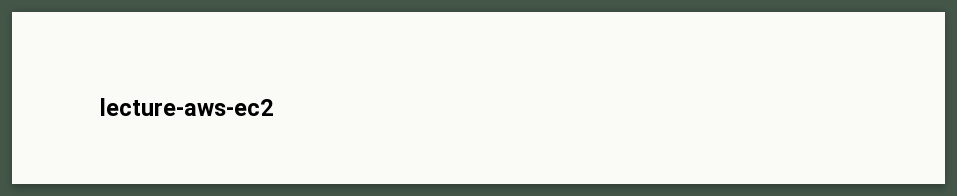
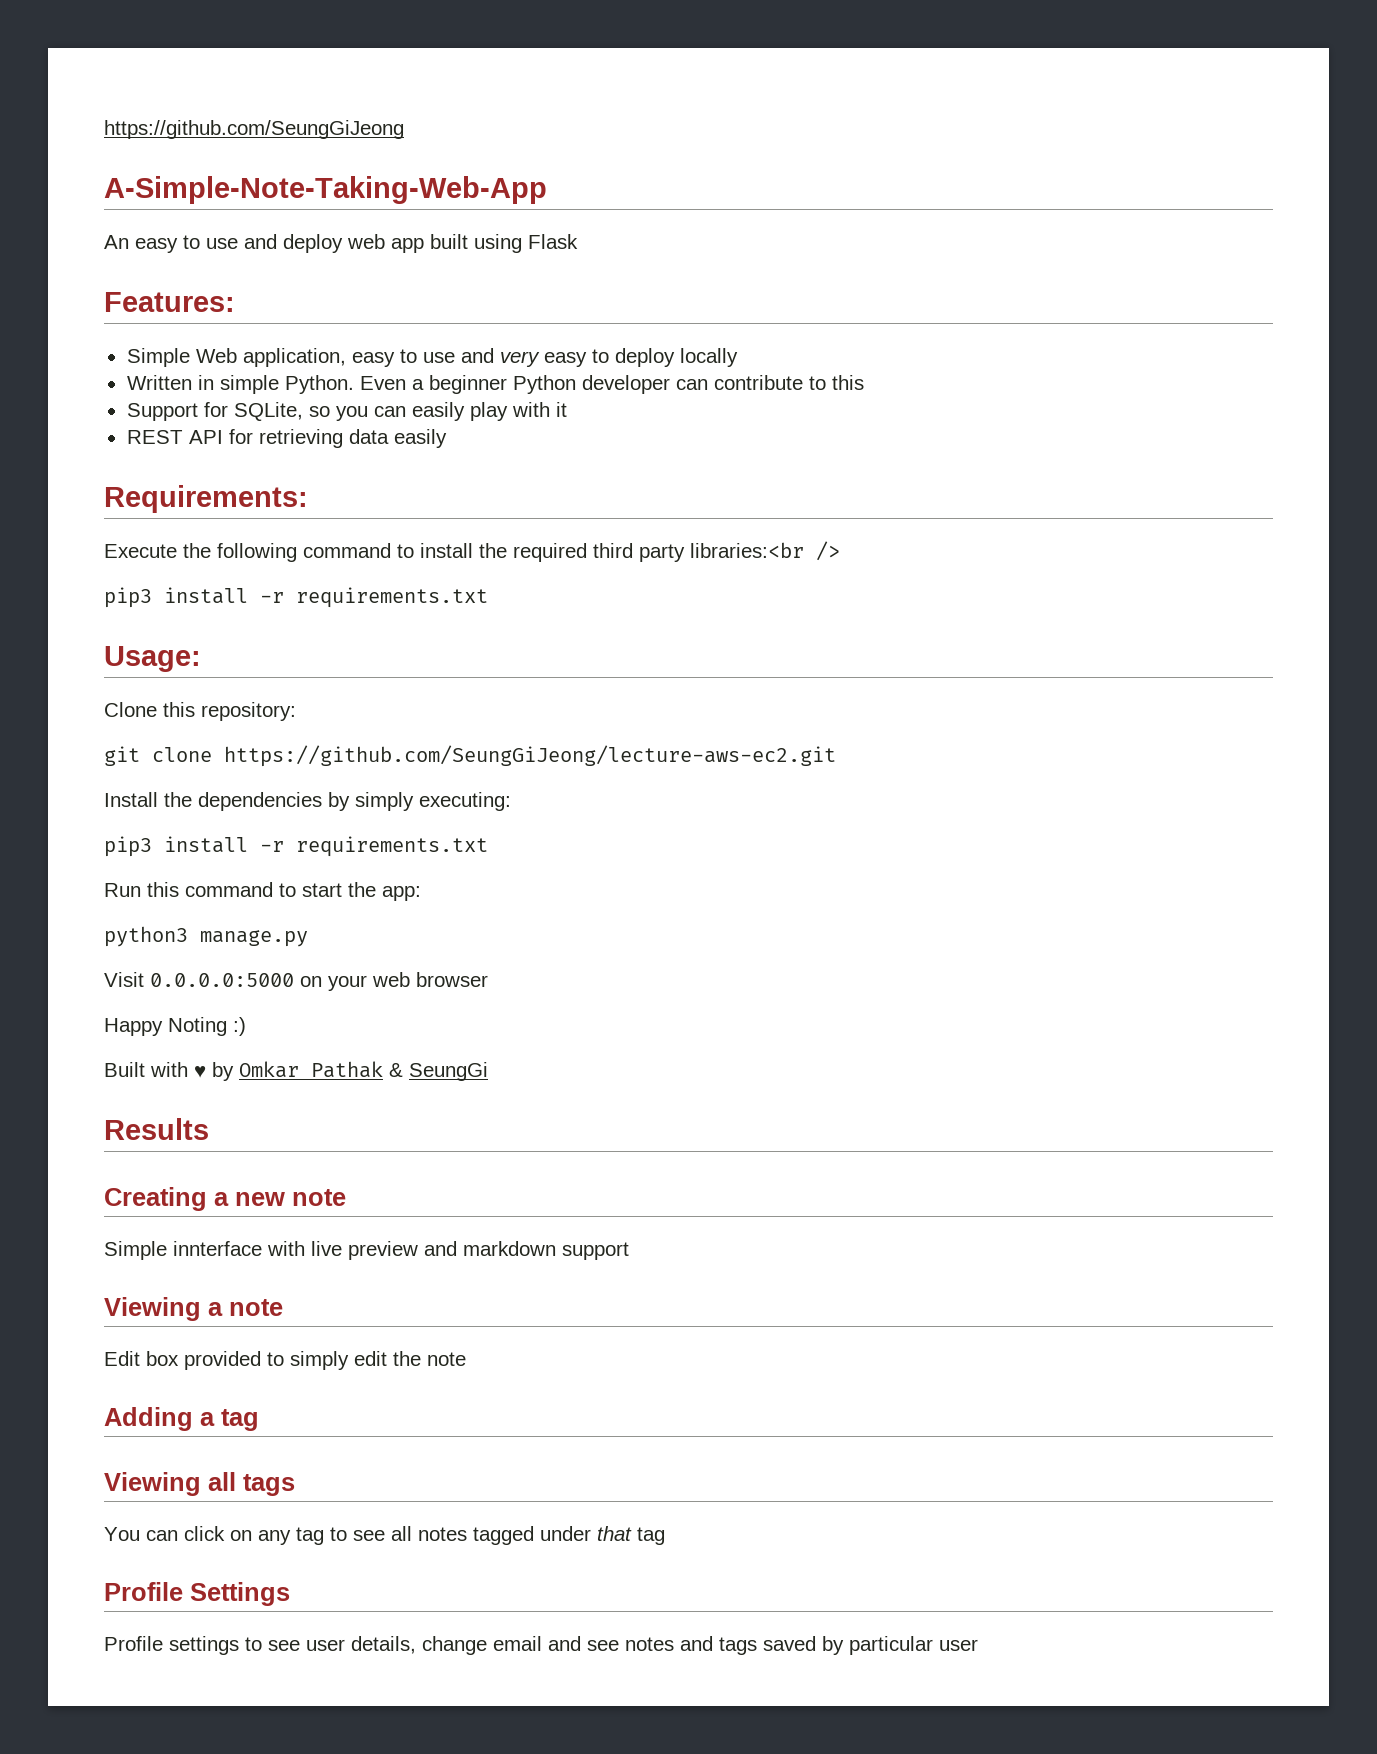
[100,98,273,116] lecture-aws-ec2 -> [104,120,404,139] [104,176,547,204] [104,234,578,253] [104,292,235,312] [126,348,738,367] [126,375,864,394] [126,402,567,421] [126,429,447,448] [104,485,308,513] [104,541,840,562] [104,587,488,608] [104,646,201,672] [104,702,296,721] [104,745,836,767] [104,792,511,811] [104,836,488,857] [104,882,421,901] [104,926,308,947] [104,972,488,991] [104,1017,246,1036] [104,1061,488,1081] [104,1118,209,1140] [104,1187,346,1211] [104,1241,629,1260] [104,1297,283,1321] [104,1351,466,1370] [104,1407,259,1431] [104,1472,295,1496] [104,1526,665,1545] [104,1582,290,1606] [104,1636,978,1655] https://github.com/SeungGiJeong // A-Simple-Note-Taking-Web-App // An easy to use and deploy web app built using Flask // Features: // Simple Web application, easy to use and very easy to deploy locally // Written in simple Python. Even a beginner Python developer can contribute to this // Support for SQLite, so you can easily play with it // REST API for retrieving data easily // Requirements: // Execute the following command to install the required third party libraries:<br /> // pip3 install -r requirements.txt // Usage: // Clone this repository: // git clone https://github.com/SeungGiJeong/lecture-aws-ec2.git // Install the dependencies by simply executing: // pip3 install -r requirements.txt // Run this command to start the app: // python3 manage.py // Visit 0.0.0.0:5000 on your web browser // Happy Noting :) // Built with ♥ by Omkar Pathak & SeungGi // Results // Creating a new note // Simple innterface with live preview and markdown support // Viewing a note // Edit box provided to simply edit the note // Adding a tag // Viewing all tags // You can click on any tag to see all notes tagged under that tag // Profile Settings // Profile settings to see user details, change email and see notes and tags saved by particular user

